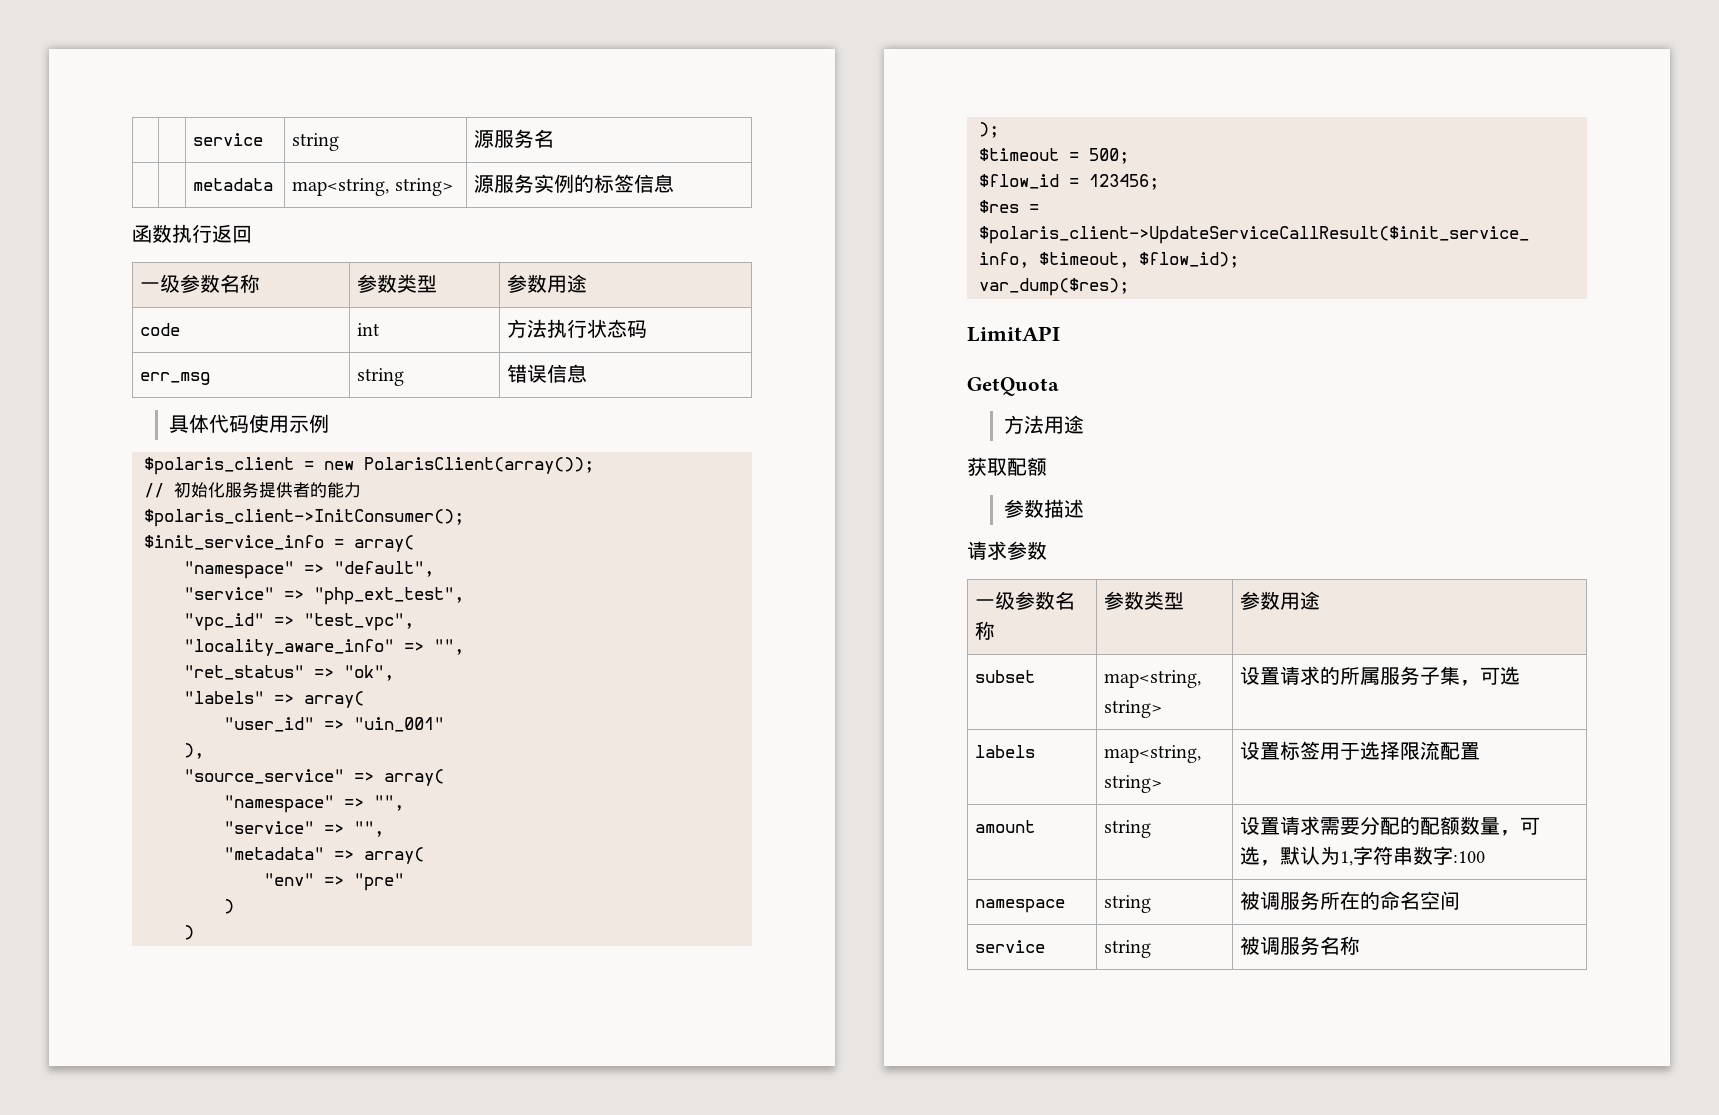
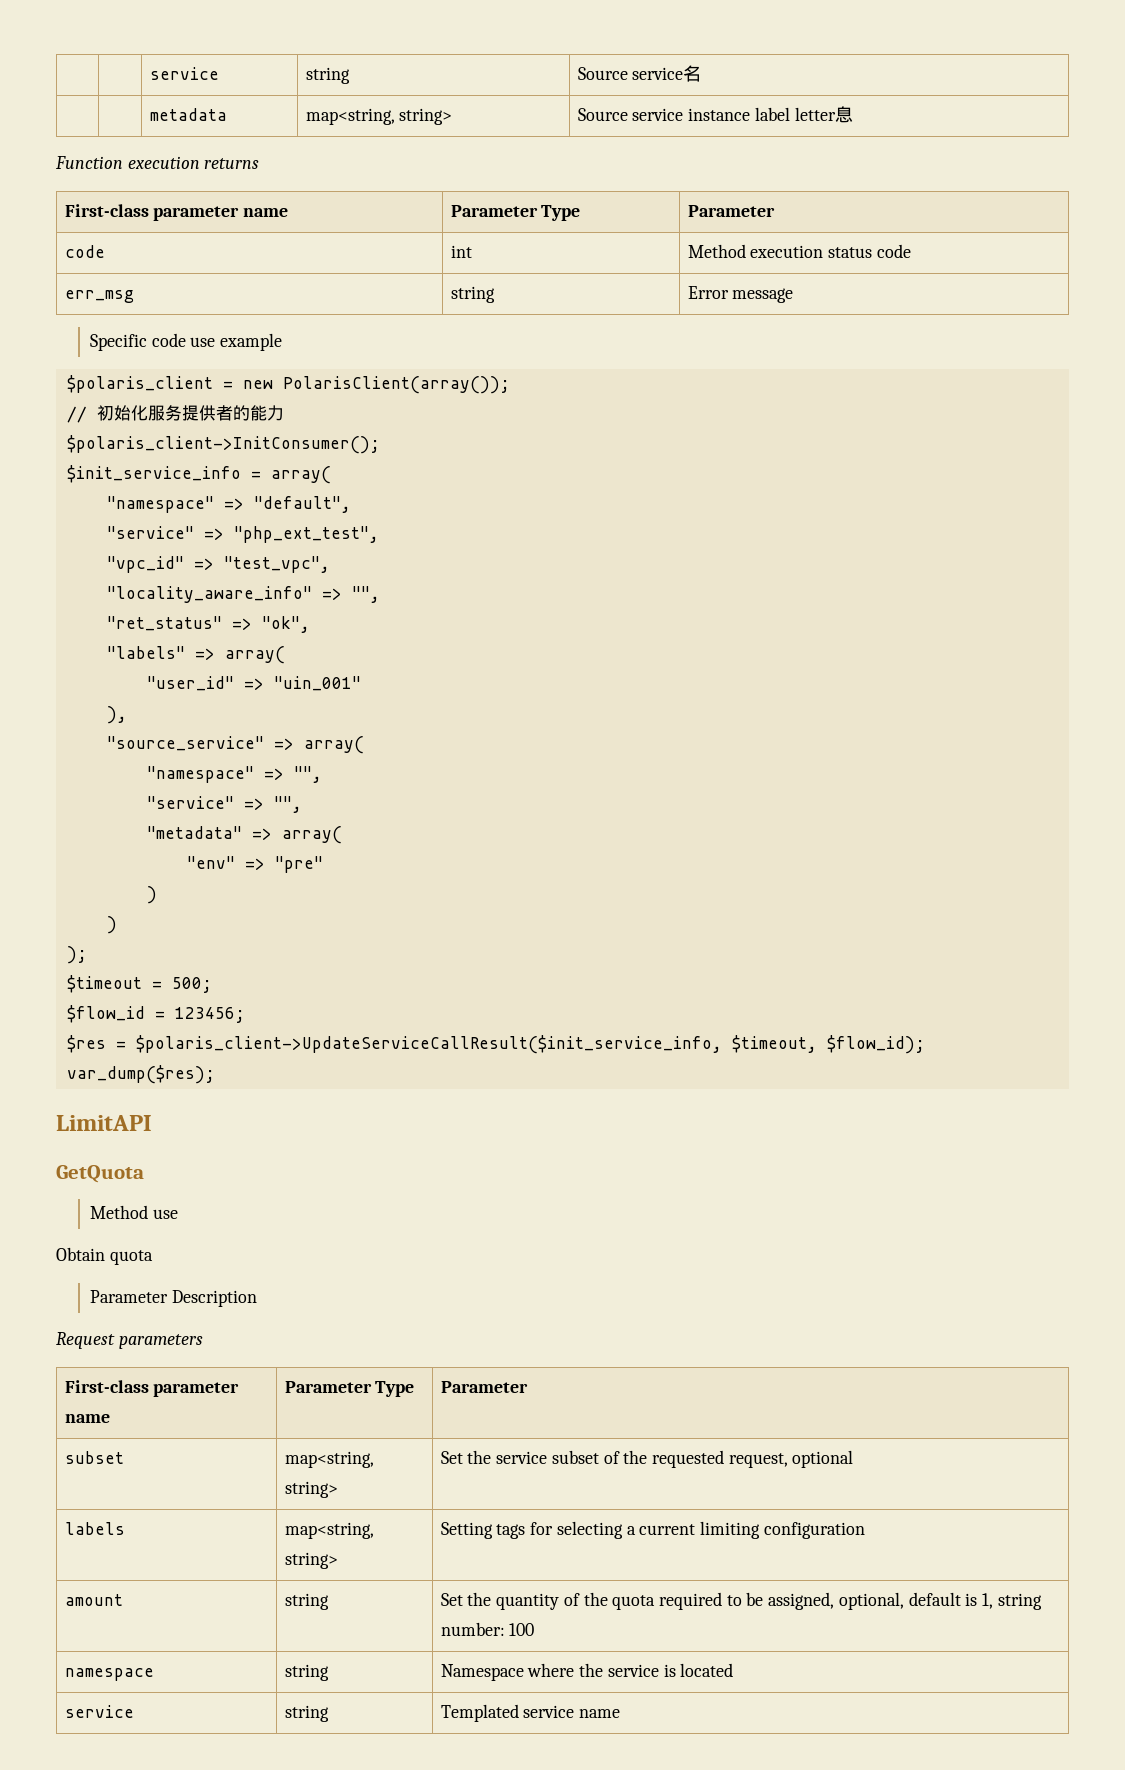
[193,133,264,146] [292,133,340,151] [474,129,535,148] | | service | string | 源服务 -> [149,67,219,80] [305,67,350,84] [577,67,684,80] | | service | string | Source service
[474,174,675,193] [132,224,252,243] [140,274,261,293] [357,274,438,293] [507,274,588,293] [140,323,181,336] [357,323,381,336] [507,319,648,338] [140,372,211,385] [357,368,405,386] [507,364,588,383] [168,414,329,433] 源服务实例的标签信息 // 函数执行返回 // 一级参数名称 | 参数类型 | 参数用途 // code | int | 方法执行状态码 // err_msg | string | 错误信息 // 具体代码使用示例 -> [577,106,853,123] [55,156,260,169] [64,204,289,221] [450,205,581,221] [687,205,775,217] [64,245,105,258] [450,245,472,258] [687,244,911,258] [64,290,134,303] [450,286,495,303] [687,286,794,303] [89,333,283,351] Source service instance label letter息 // Function execution returns // First-class parameter name | Parameter Type | Parameter // code | int | Method execution status code // err_msg | string | Error message // Specific code use example
[1003,415,1084,434] [967,457,1047,476] [1003,499,1084,518] [967,541,1047,560] [975,591,1076,610] [975,621,996,640] [1104,591,1185,610] [1240,591,1321,610] [975,670,1036,683] [1104,670,1202,688] [1104,700,1163,718] [1240,666,1521,686] [975,745,1036,758] [1104,745,1202,763] [1104,775,1163,793] [1240,741,1481,760] [975,820,1036,833] [1104,820,1152,838] [1240,816,1541,836] [1240,846,1486,866] [975,899,1066,913] [1104,895,1152,913] [1240,891,1461,910] [975,940,1046,953] [1104,940,1152,958] [1240,936,1361,955] 方法用途 // 获取配额 // 参数描述 // 请求参数 // 一级参数名称 | 参数类型 | 参数用途 // subset | map<string, string> | 设置请求的所属服务子集，可选 // labels | map<string, string> | 设置标签用于选择限流配置 // amount | string | 设置请求需要分配的配额数量，可选，默认为1,字符串数字:100 // namespace | string | 被调服务所在的命名空间 // service | string | 被调服务名称 -> [89,1205,178,1219] [56,1247,153,1265] [89,1290,257,1307] [56,1332,203,1349] [64,1380,240,1397] [64,1414,110,1423] [284,1381,415,1397] [440,1381,528,1393] [64,1451,124,1464] [284,1451,374,1468] [284,1481,338,1498] [440,1450,854,1468] [64,1522,125,1535] [284,1522,374,1539] [284,1552,338,1569] [440,1521,865,1539] [64,1594,123,1606] [284,1593,329,1610] [440,1592,1042,1610] [440,1622,535,1636] [64,1668,154,1681] [284,1664,329,1681] [440,1663,734,1681] [64,1705,134,1718] [284,1705,329,1722] [440,1704,621,1722] Method use // Obtain quota // Parameter Description // Request parameters // First-class parameter name | Parameter Type | Parameter // subset | map<string, string> | Set the service subset of the requested request, optional // labels | map<string, string> | Setting tags for selecting a current limiting configuration // amount | string | Set the quantity of the quota required to be assigned, optional, default is 1, string number: 100 // namespace | string | Namespace where the service is located // service | string | Templated service name

